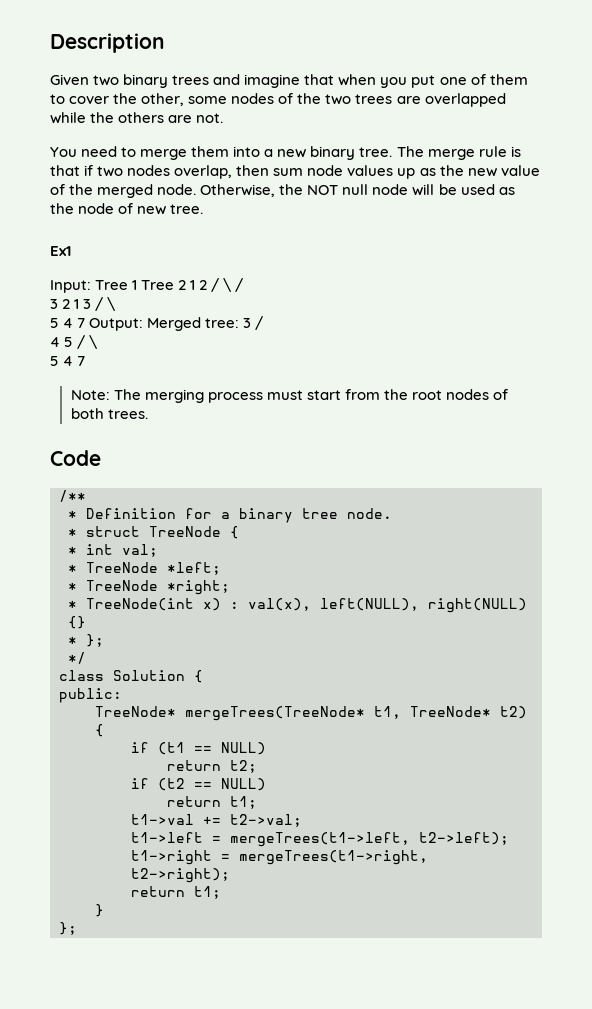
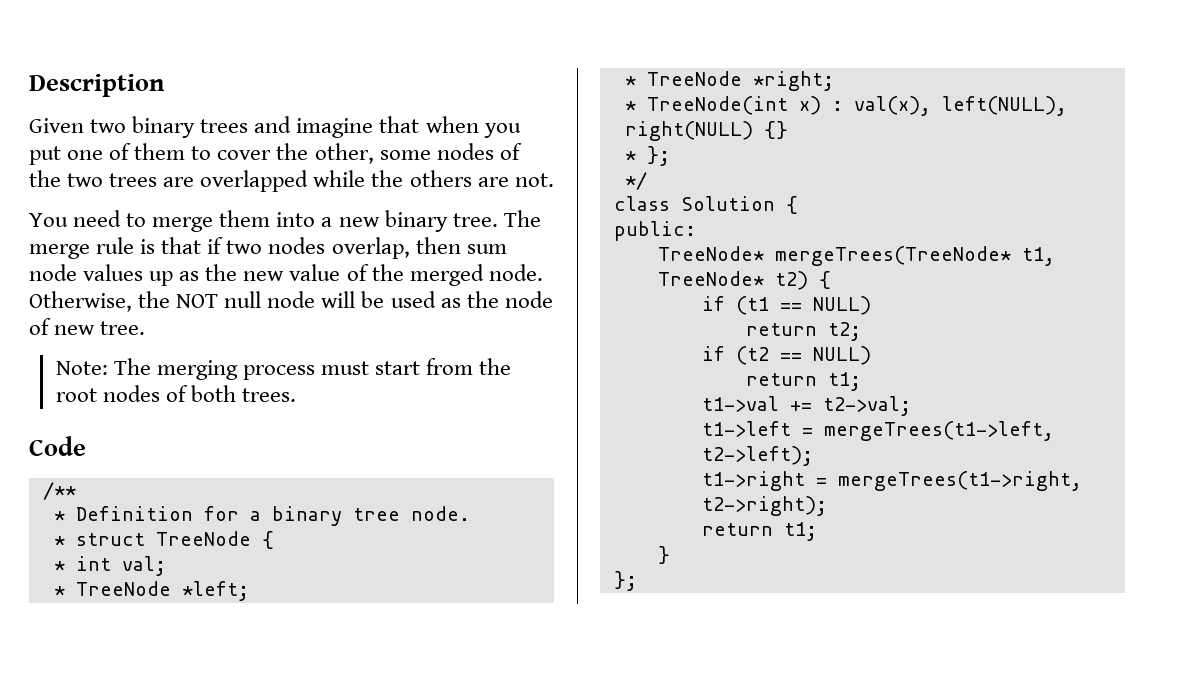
[50,246,71,256] [50,278,244,293] [50,297,116,311] [50,316,264,331] [50,335,98,349] [50,356,86,366] // Ex1 // Input: Tree 1 Tree 2 1 2 / \ / // 3 2 1 3 / \ // 5 4 7 Output: Merged tree: 3 / // 4 5 / \ // 5 4 7 -> (146, 328) none

